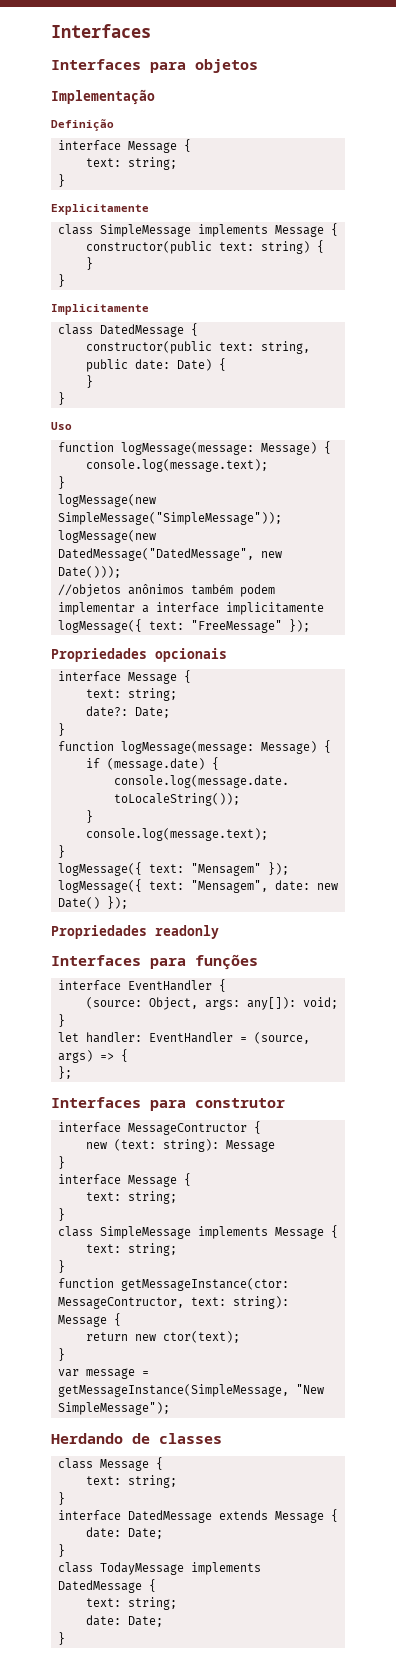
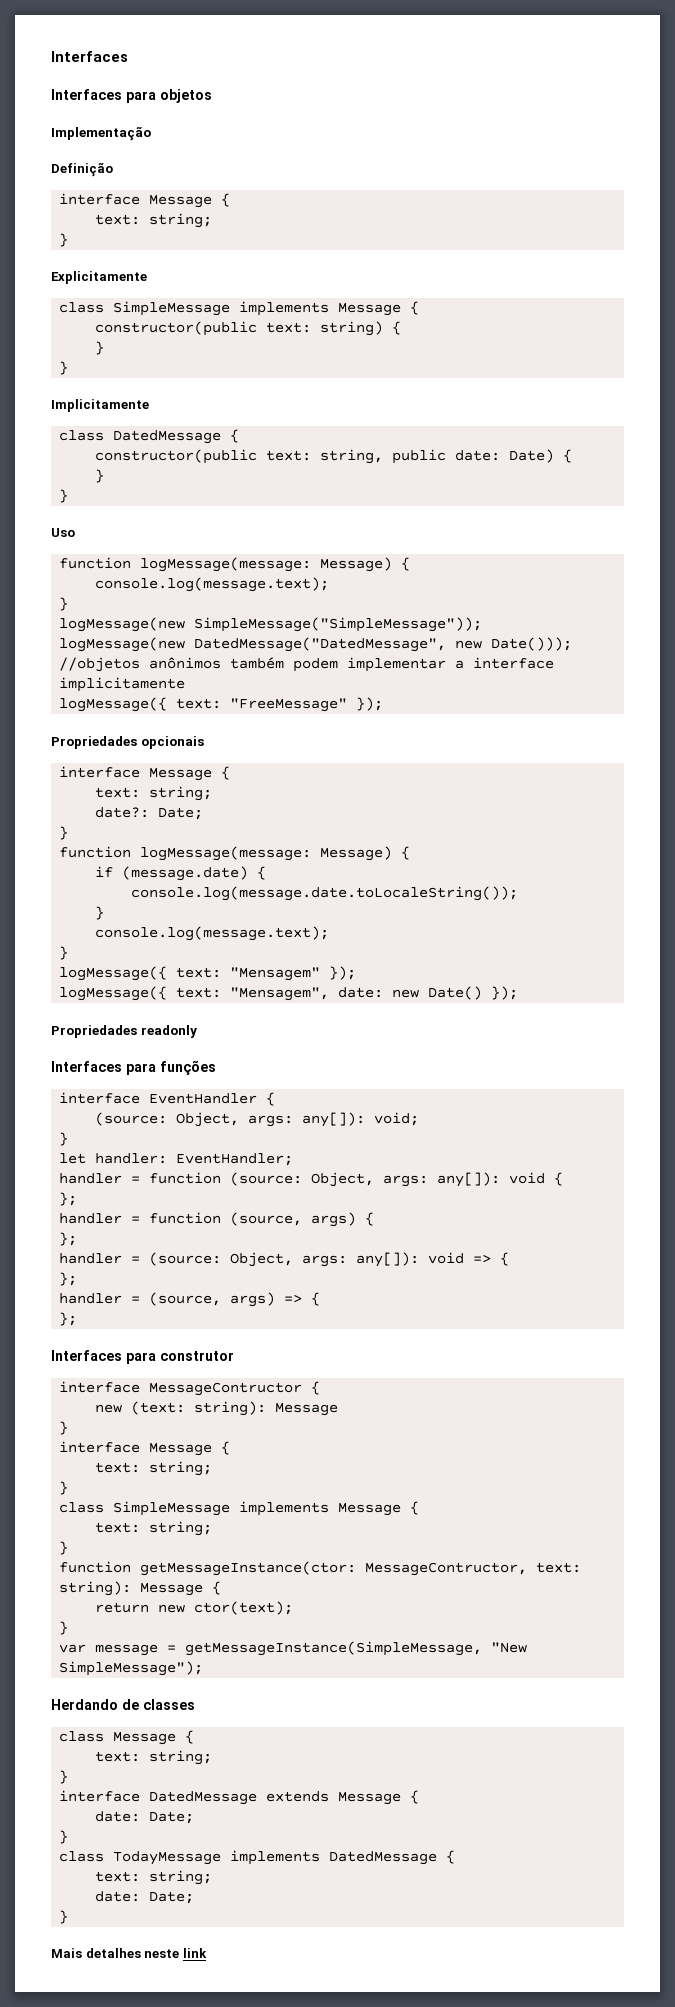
[148,1032,233,1043] EventHandler -> [176,1153,294,1166] [59,1172,564,1187] [59,1192,78,1206] [59,1212,375,1227] [59,1232,78,1246] [59,1252,510,1267] [59,1272,78,1286] [59,1293,123,1304] EventHandler; // handler = function (source: Object, args: any[]): void { // }; // handler = function (source, args) { // }; // handler = (source: Object, args: any[]): void => { // }; // handler
(65, 1638) none -> [51,1948,207,1958] // Mais detalhes neste link

